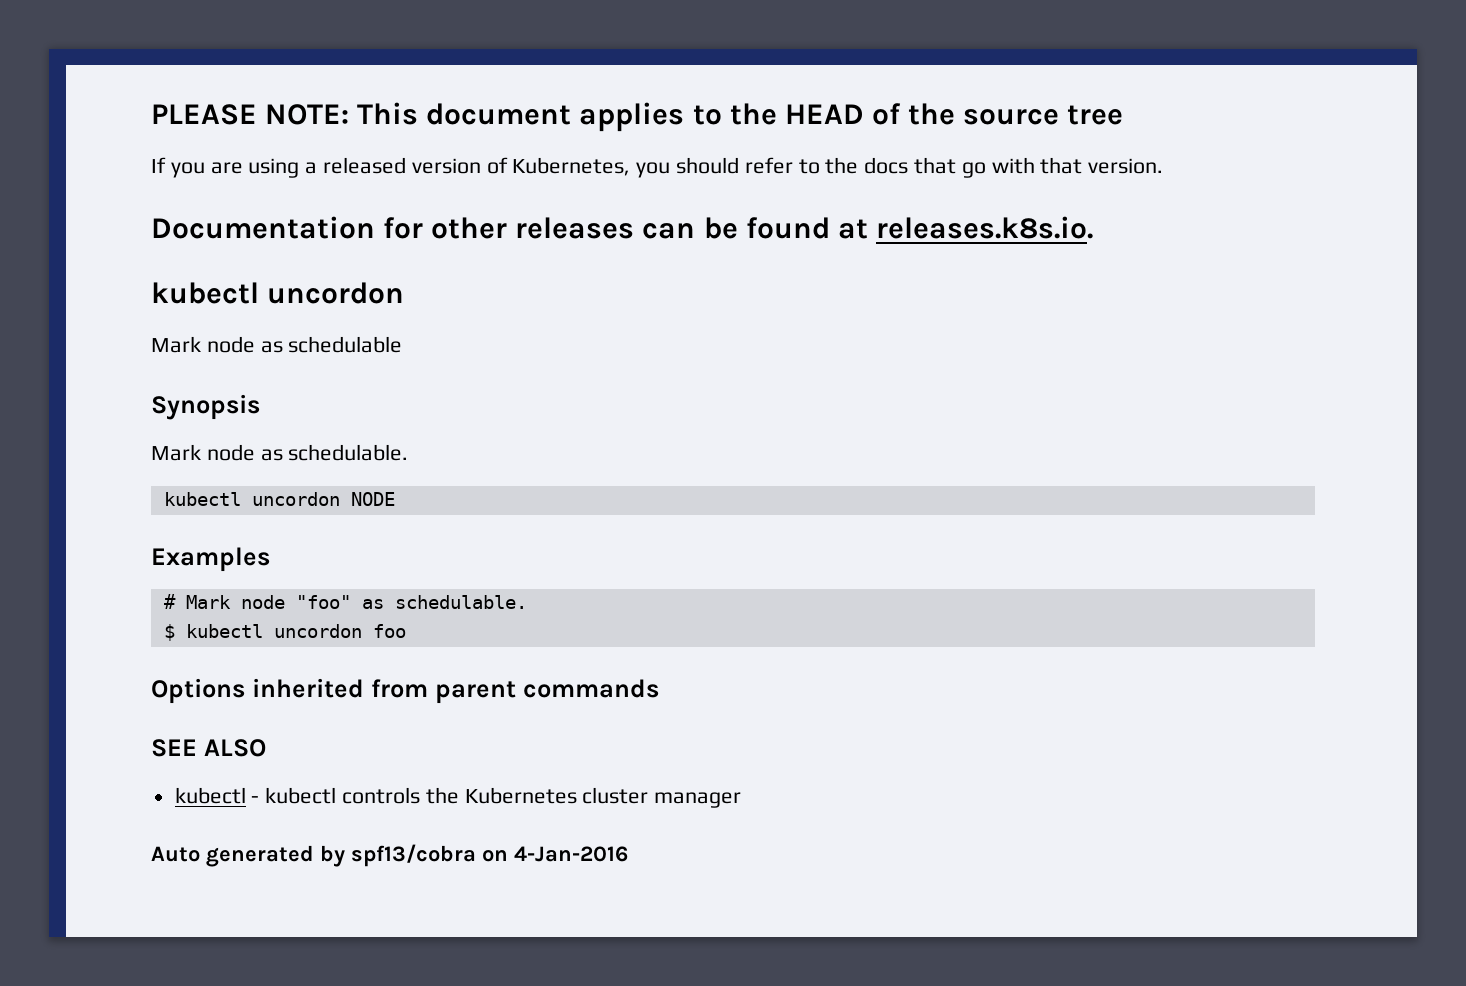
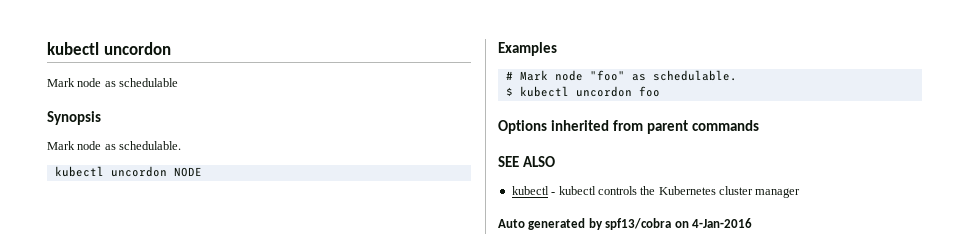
[151,102,1124,132] [151,157,1164,178] [151,216,1093,239] PLEASE NOTE: This document applies to the HEAD of the source tree // If you are using a released version of Kubernetes, you should refer to the docs that go with that version. // Documentation for other releases can be found at releases.k8s.io. // -> (47, 48) none

